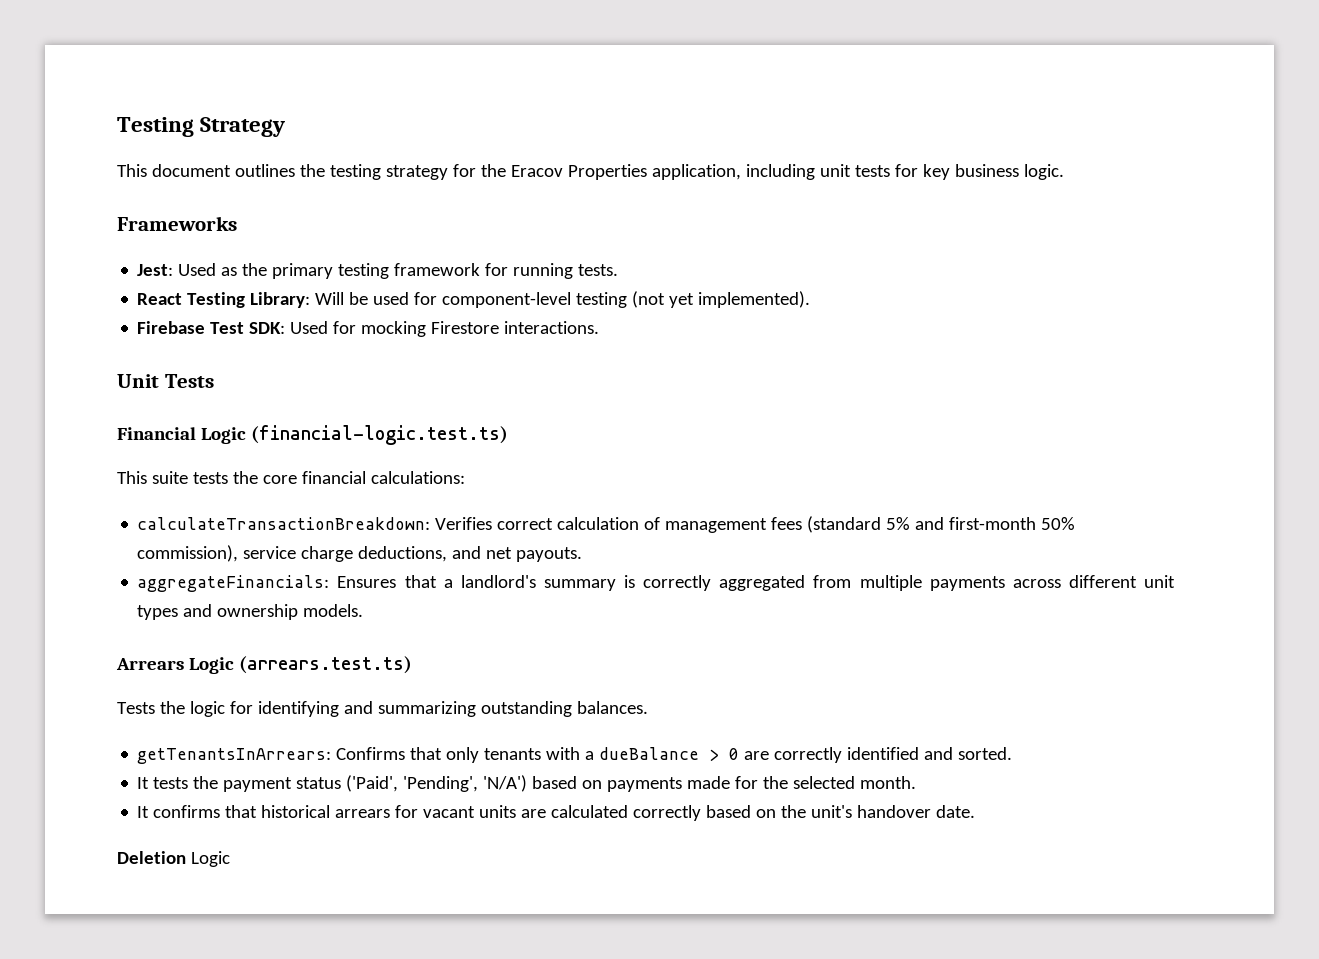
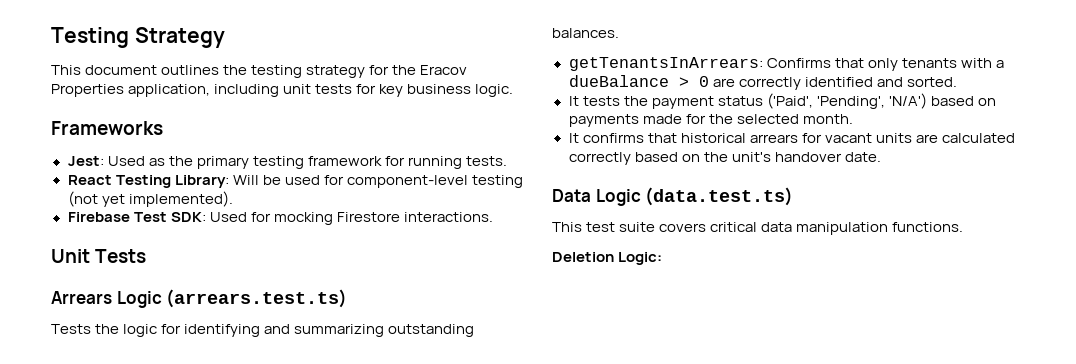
[117,425,509,445] [117,471,465,484] [137,516,1076,533] [137,545,583,562] [137,575,1175,592] [137,604,364,620] // Financial Logic (financial-logic.test.ts) // This suite tests the core financial calculations: // calculateTransactionBreakdown: Verifies correct calculation of management fees (standard 5% and first-month 50% commission), service charge deductions, and net payouts. // aggregateFinancials: Ensures that a landlord's summary is correctly aggregated from multiple payments across different unit types and ownership models. -> (147, 256) none
(976, 811) none -> [552,187,794,206] [552,222,964,235] // Data Logic (data.test.ts) // This test suite covers critical data manipulation functions.
[190,851,230,867] Logic -> [618,252,663,265] Logic:

